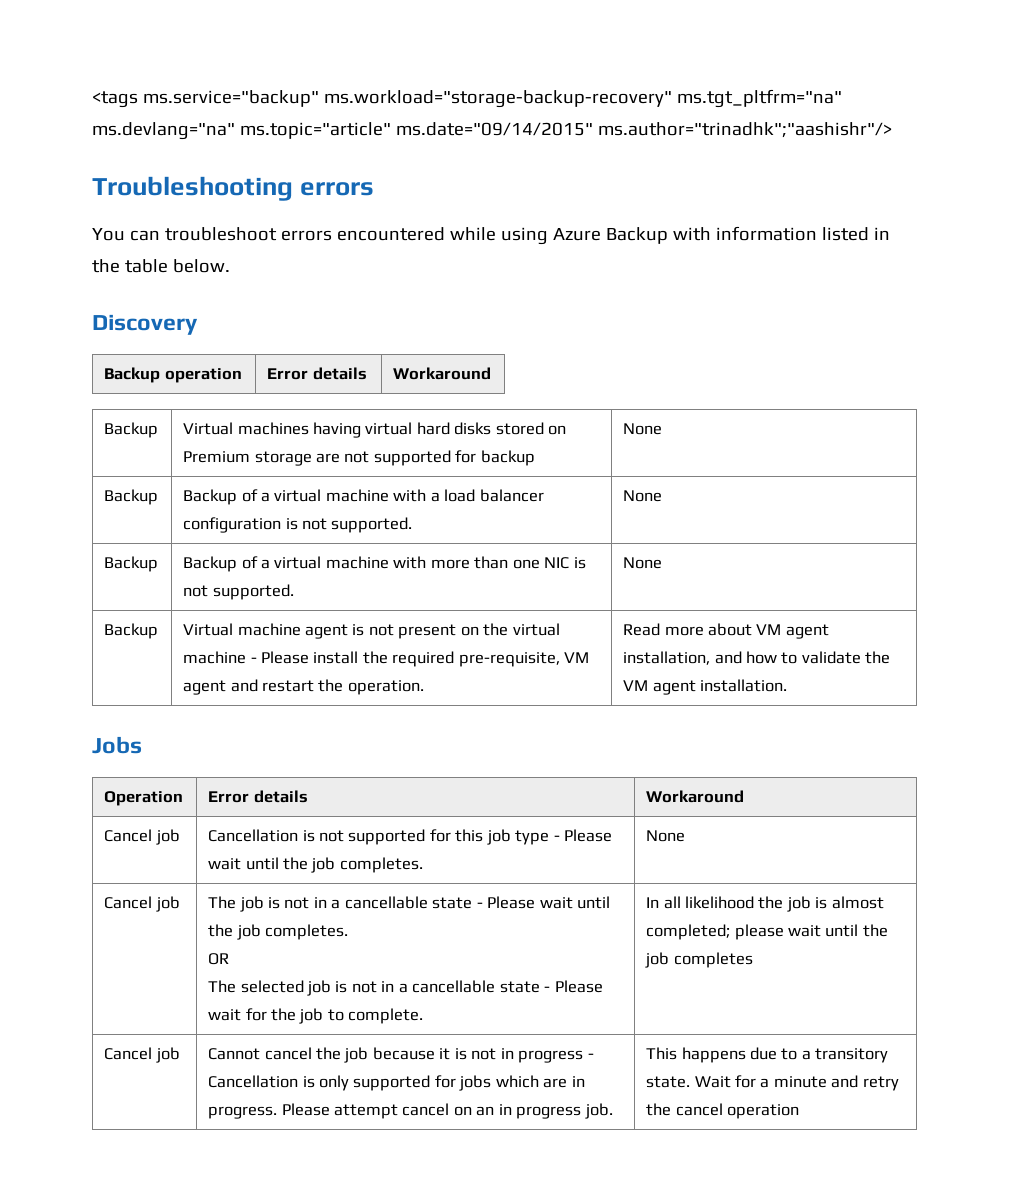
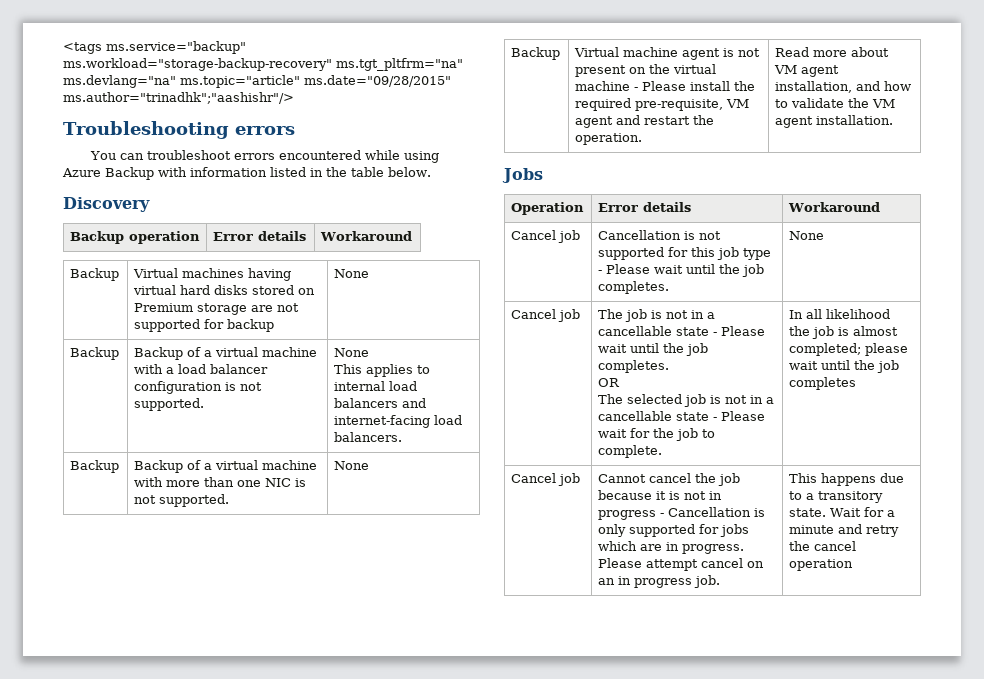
[395,122,593,136] ms.date="09/14/2015" -> [304,75,451,87] ms.date="09/28/2015"
(663, 496) none -> [334,364,431,377] [334,381,418,391] [334,398,427,408] [334,415,463,428] [334,432,403,442] // This applies to internal load balancers and internet-facing load balancers.

